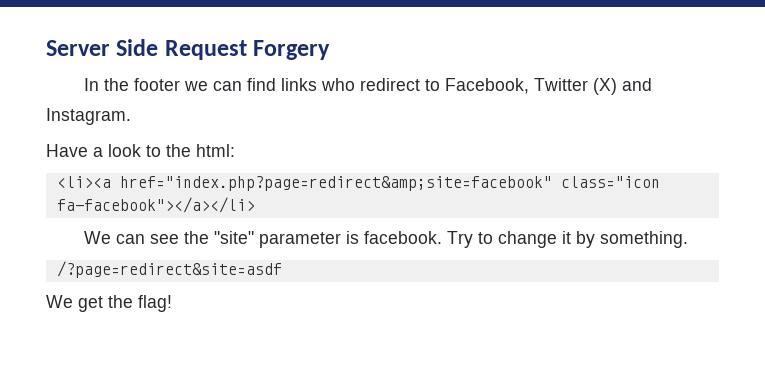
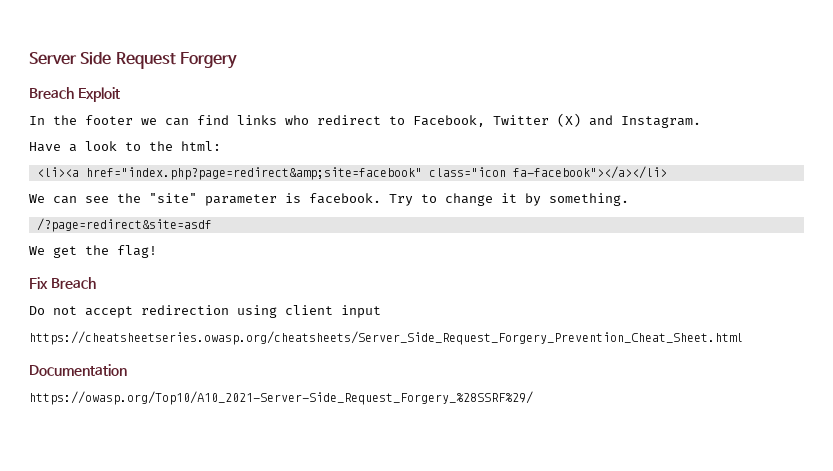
(331, 50) none -> [29,87,120,102] // Breach Exploit
(172, 303) none -> [29,277,96,289] [29,305,381,318] [29,331,743,345] [29,364,127,376] [29,391,533,405] // Fix Breach // Do not accept redirection using client input // https://cheatsheetseries.owasp.org/cheatsheets/Server_Side_Request_Forgery_Prevention_Cheat_Sheet.html // Documentation // https://owasp.org/Top10/A10_2021-Server-Side_Request_Forgery_%28SSRF%29/

